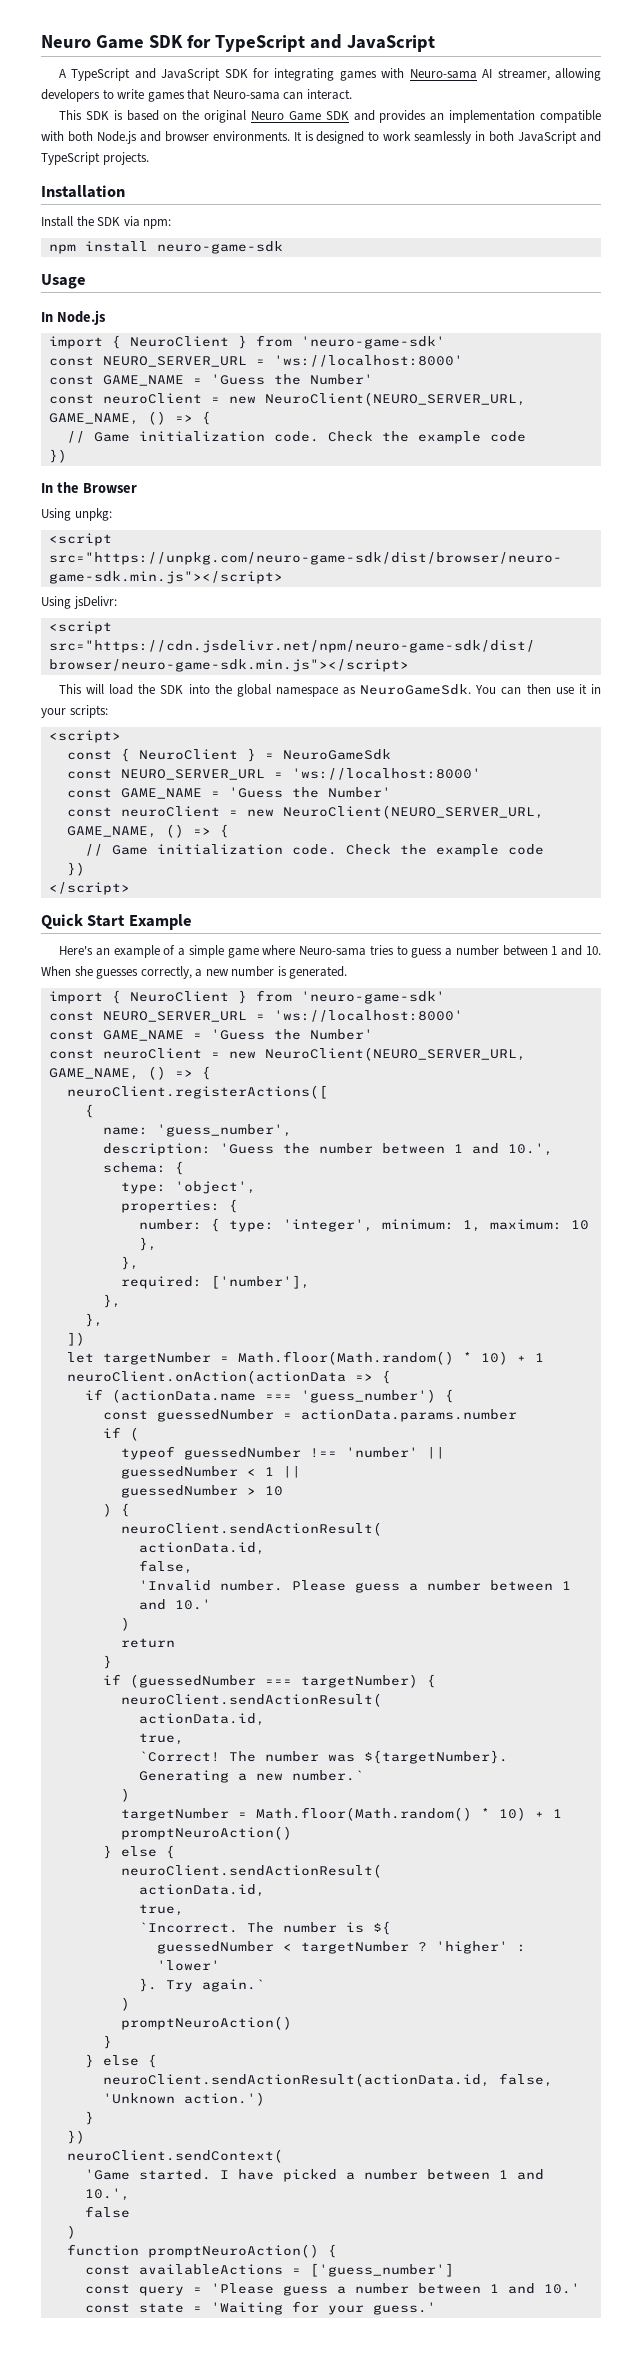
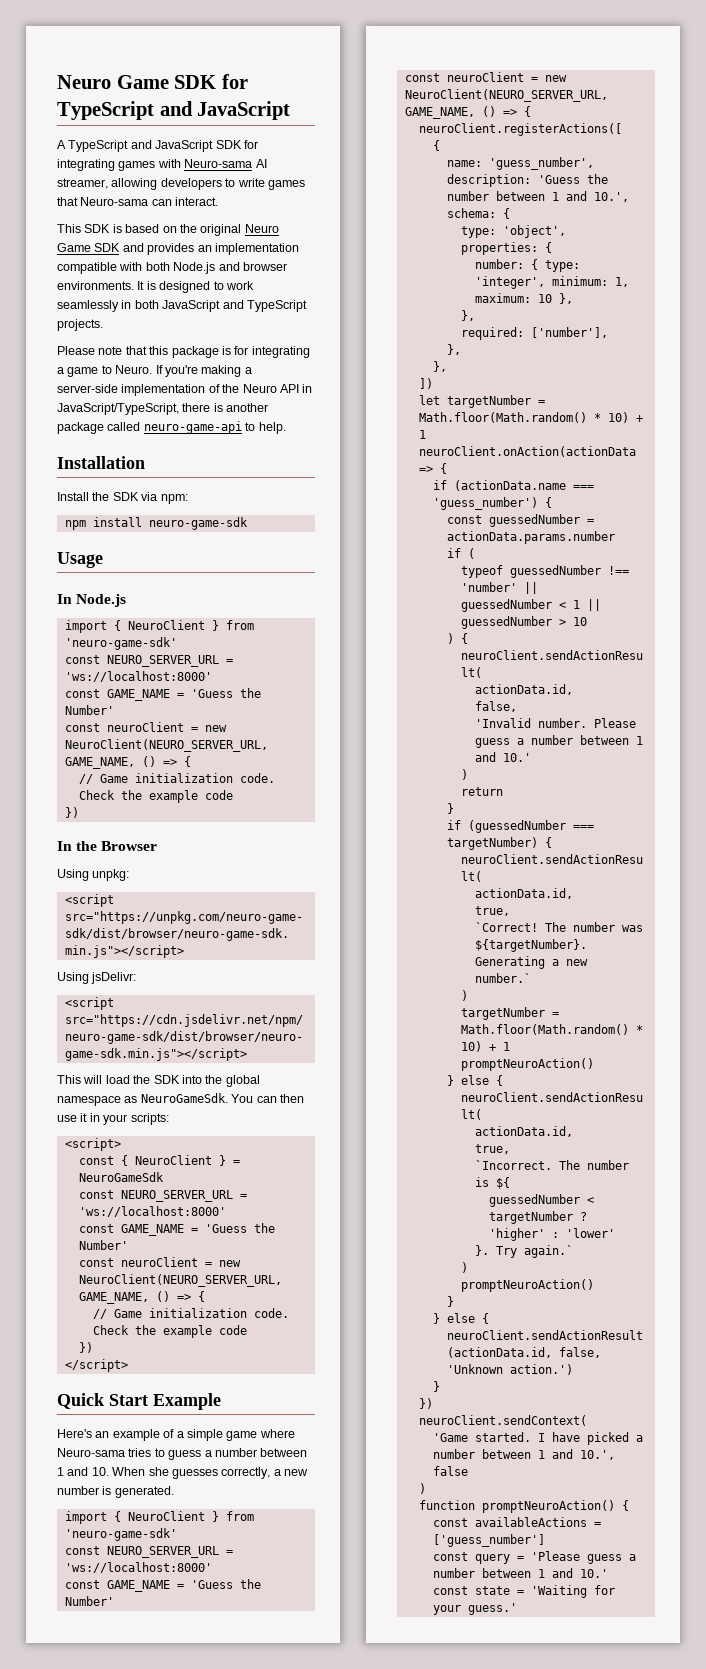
(149, 158) none -> [57,346,310,358] [57,365,252,377] [57,384,313,396] [57,403,269,415] [57,421,286,434] // Please note that this package is for integrating a game to Neuro. If you're making a server-side implementation of the Neuro API in JavaScript/TypeScript, there is another package called neuro-game-api to help.

